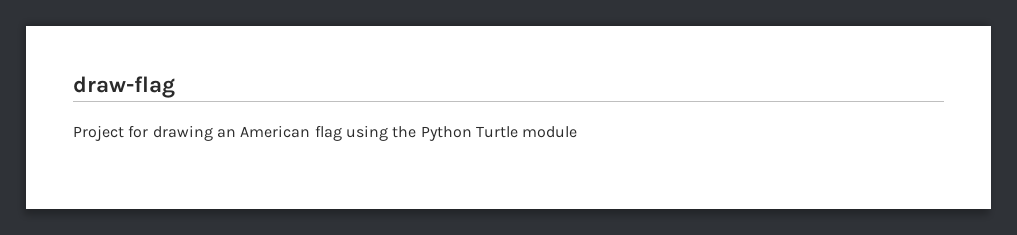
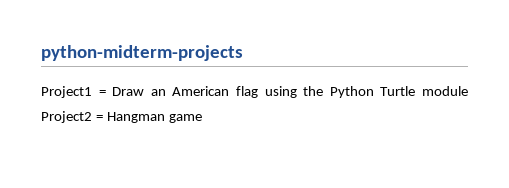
[73,76,175,98] [73,125,213,141] draw-flag // Project for drawing -> [41,45,243,61] [41,86,145,98] python-midterm-projects // Project1 = Draw
(578, 132) none -> [41,111,202,123] Project2 = Hangman game

